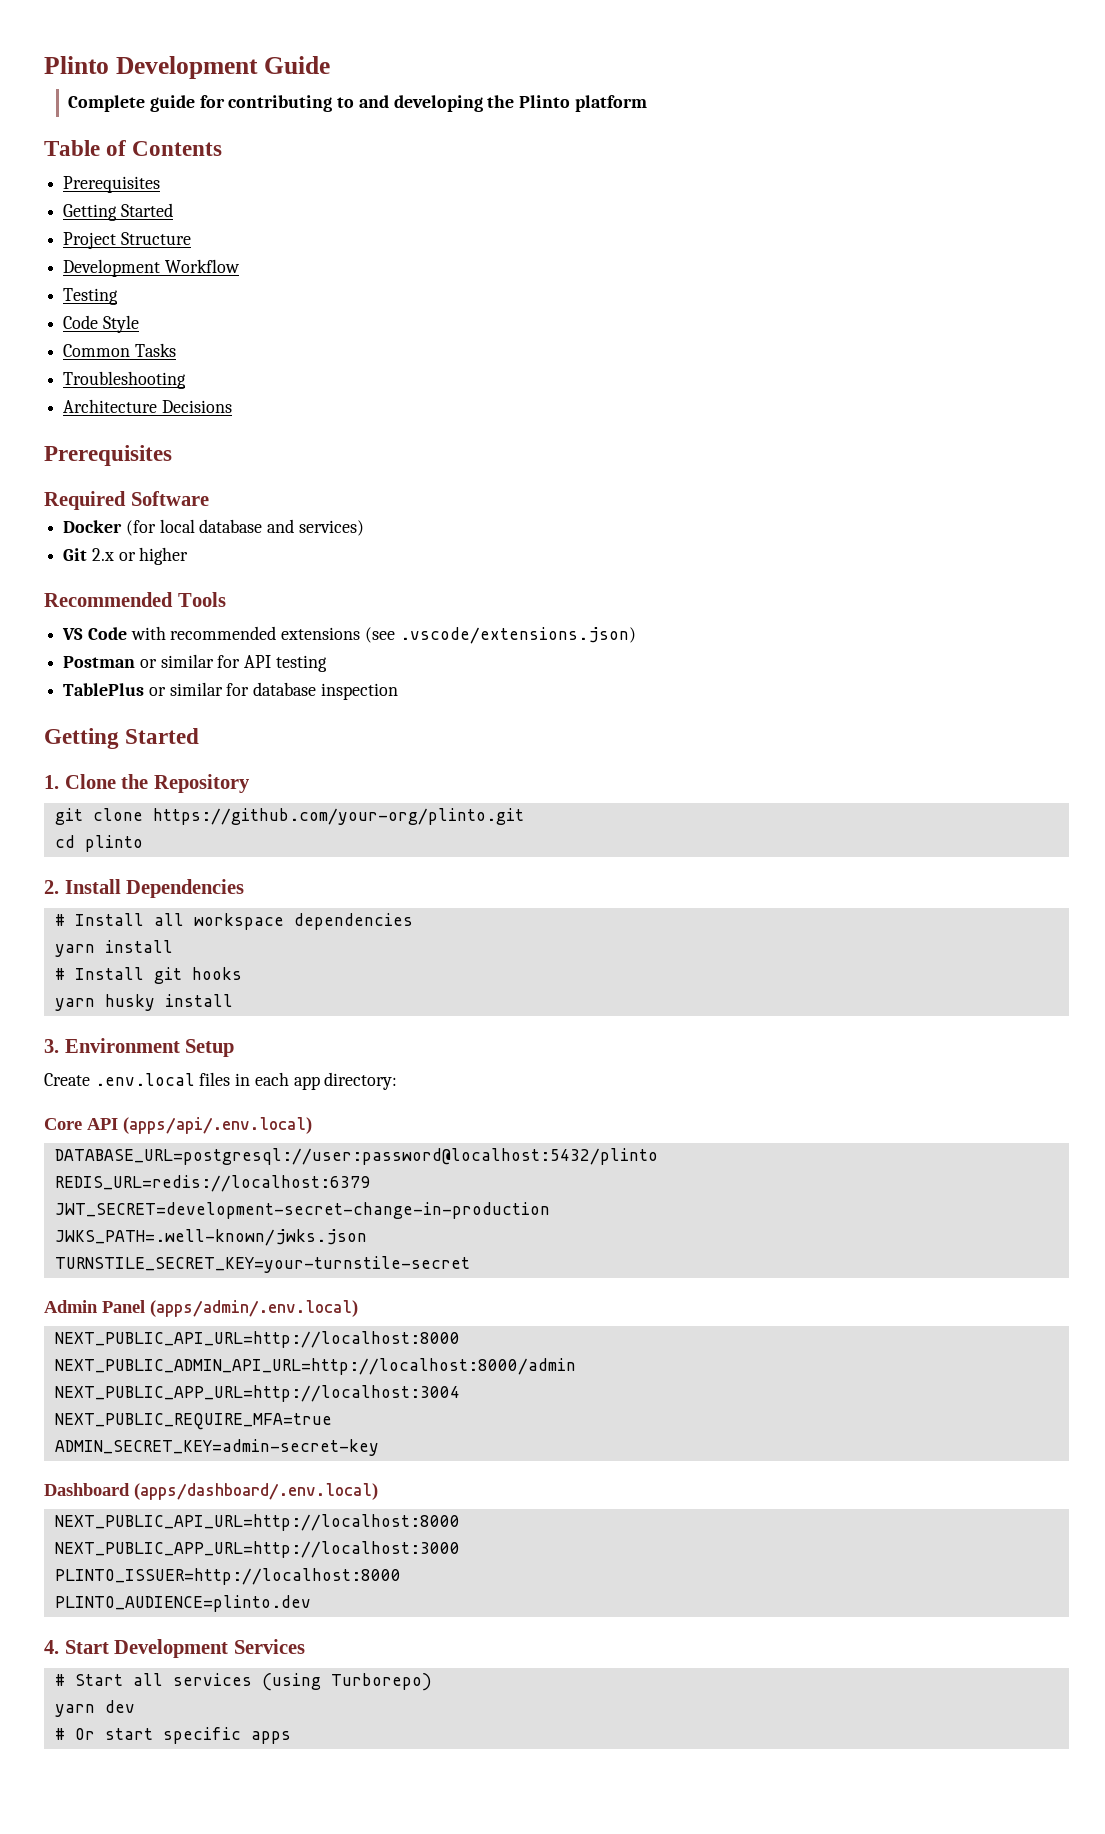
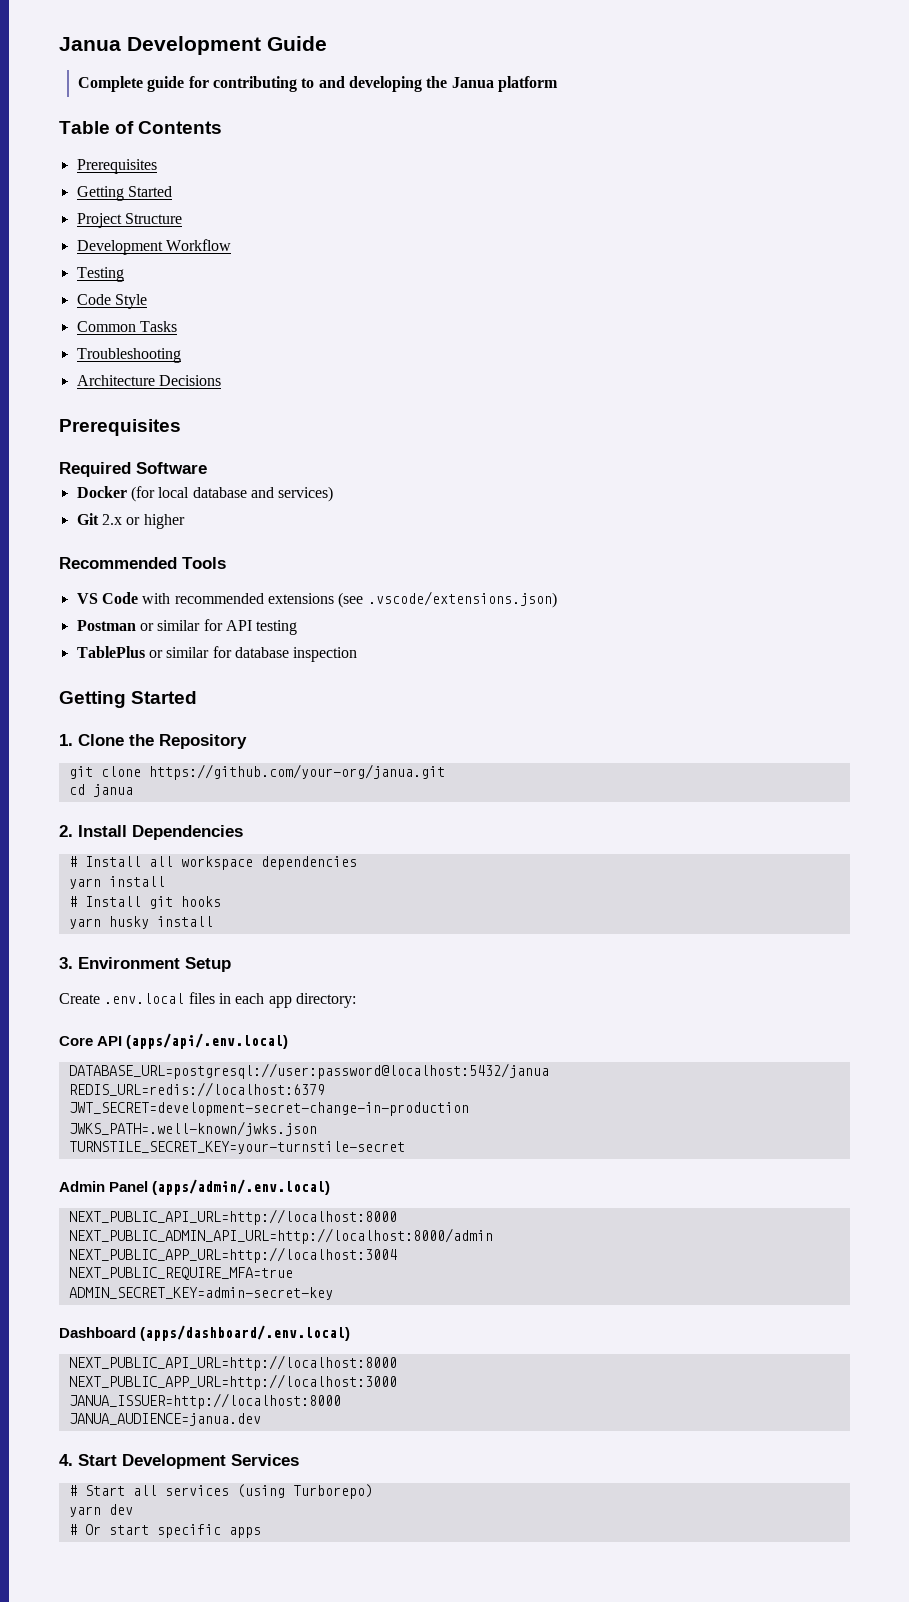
[44,56,109,74] Plinto -> [59,37,121,51] Janua
[519,95,571,108] Plinto -> [451,77,494,88] Janua
[152,808,524,825] https://github.com/your-org/plinto.git -> [148,764,445,780] https://github.com/your-org/janua.git
[84,835,143,852] plinto -> [92,784,133,797] janua
[54,1148,658,1165] DATABASE_URL=postgresql://user:password@localhost:5432/plinto -> [68,1063,549,1079] DATABASE_URL=postgresql://user:password@localhost:5432/janua
[54,1568,401,1585] [54,1595,311,1612] PLINTO_ISSUER=http://localhost:8000 // PLINTO_AUDIENCE=plinto.dev -> [68,1393,341,1409] [68,1413,261,1426] JANUA_ISSUER=http://localhost:8000 // JANUA_AUDIENCE=janua.dev

